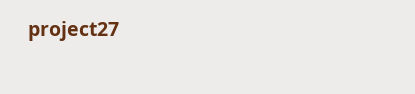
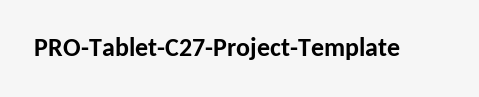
[28,21,119,41] project27 -> [34,37,400,60] PRO-Tablet-C27-Project-Template

